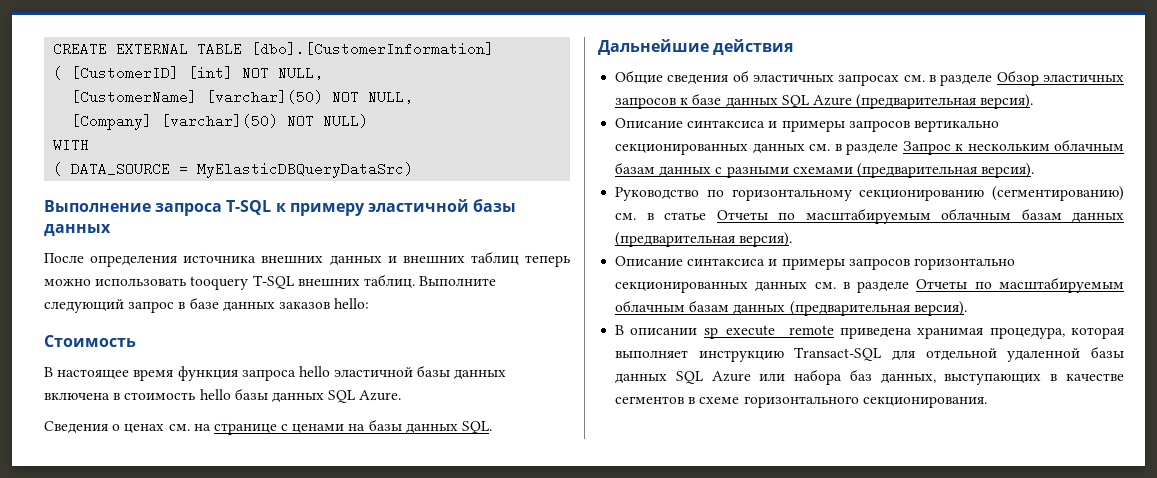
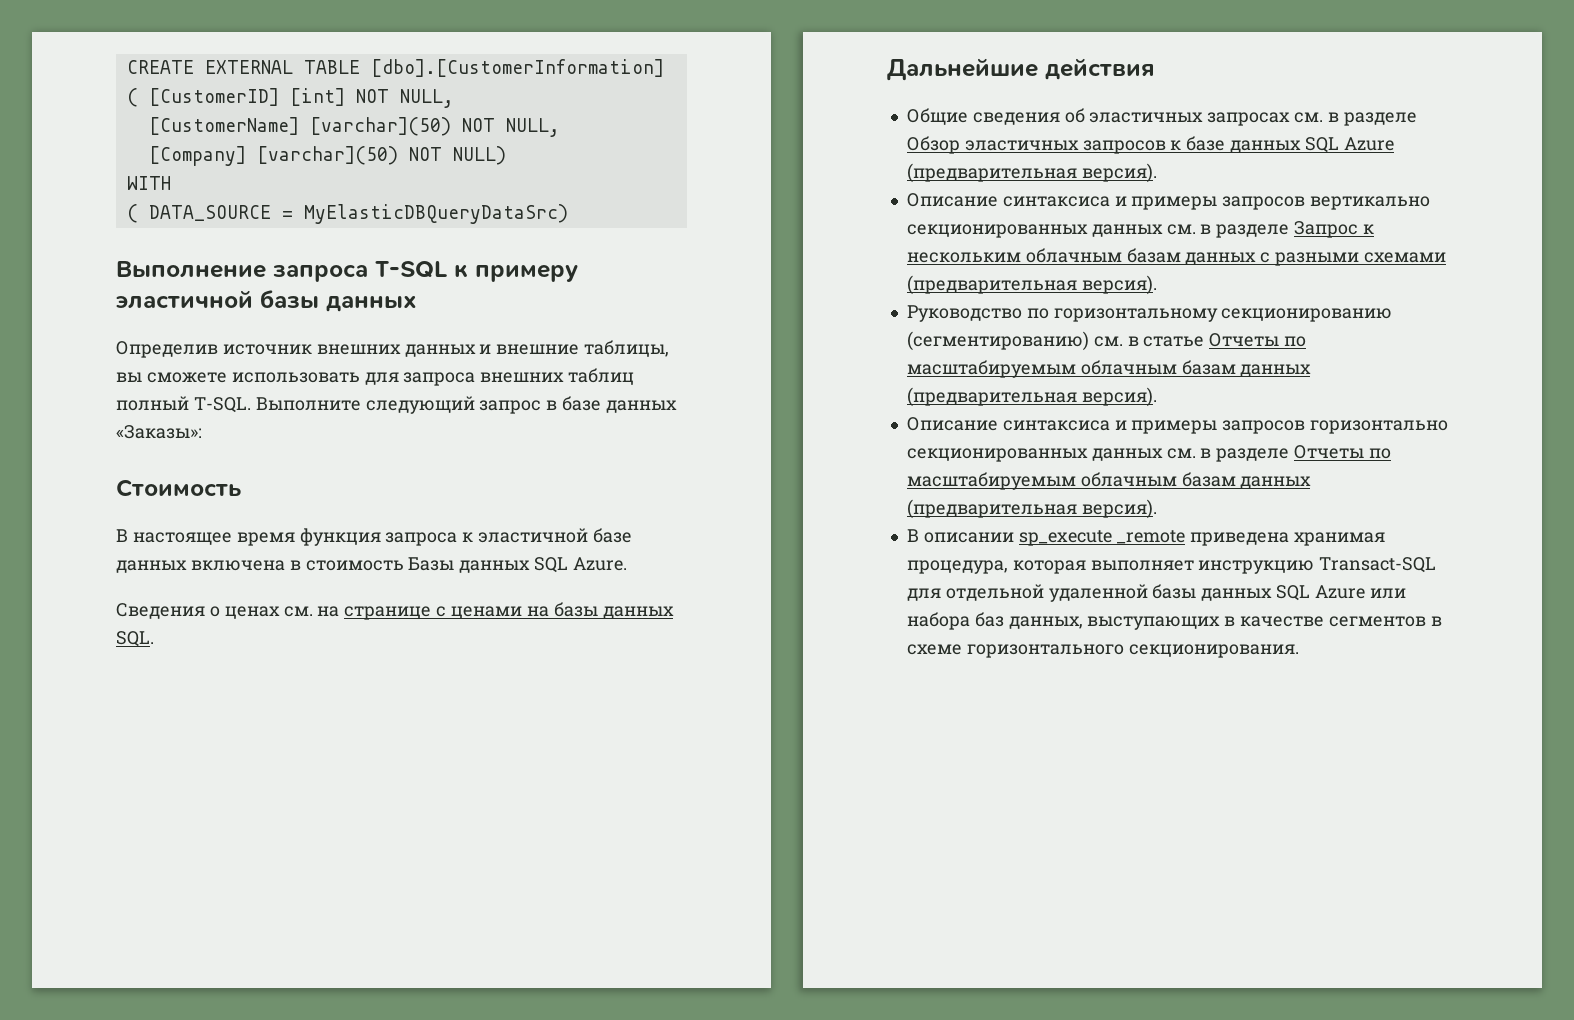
[44,251,570,267] [44,274,415,290] После определения источника внешних данных и внешних таблиц теперь можно использовать tooquery T-SQL внешних таблиц. -> [116,340,670,358] [116,368,635,386] [116,396,251,413] Определив источник внешних данных и внешние таблицы, вы сможете использовать для запроса внешних таблиц полный T-SQL.
[278,298,370,309] заказов hello: -> [116,425,202,439] «Заказы»:
[298,365,451,377] hello эластичной базы -> [462,528,633,543] к эластичной базе
[199,388,268,400] hello базы -> [408,557,455,571] Базы

